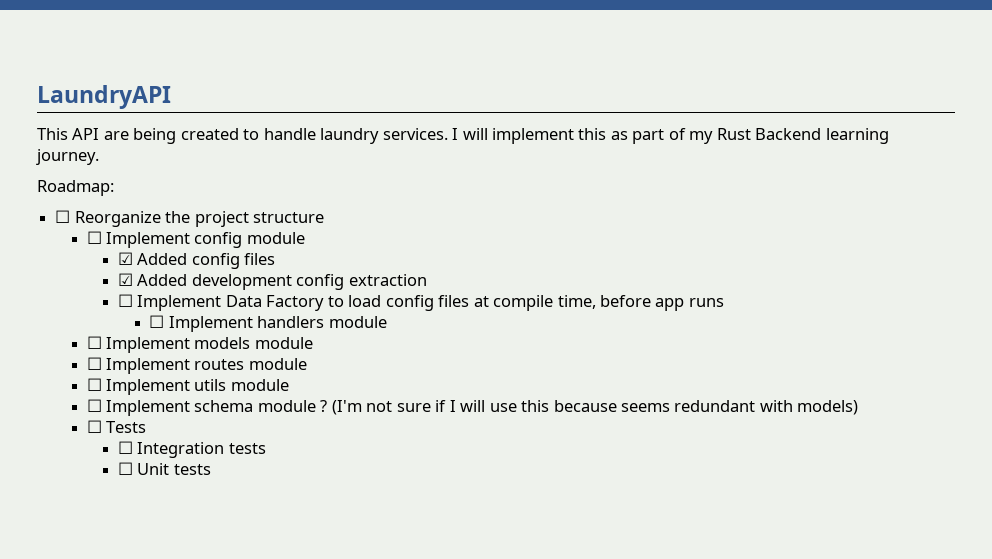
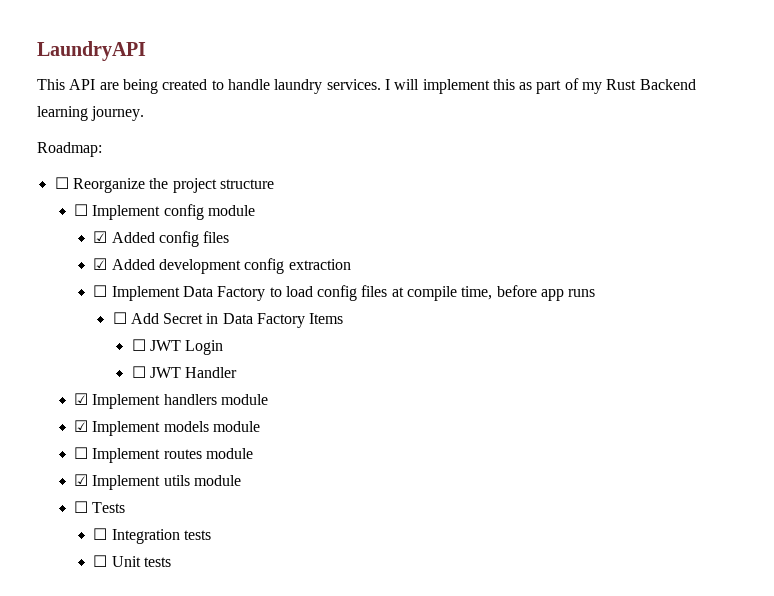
(165, 321) none -> [130,313,344,328] [131,339,224,355] [131,366,238,378] [73,393,88,405] Add Secret in Data Factory Items // ☐ JWT Login // ☐ JWT Handler // ☑
[86,336,102,349] ☐ -> [73,420,88,432] ☑
[86,378,102,391] ☐ -> [73,474,88,486] ☑
[86,399,859,416] // ☐ Implement schema module ? (I'm not sure if I will use this because seems redundant with models) -> (241, 480) none

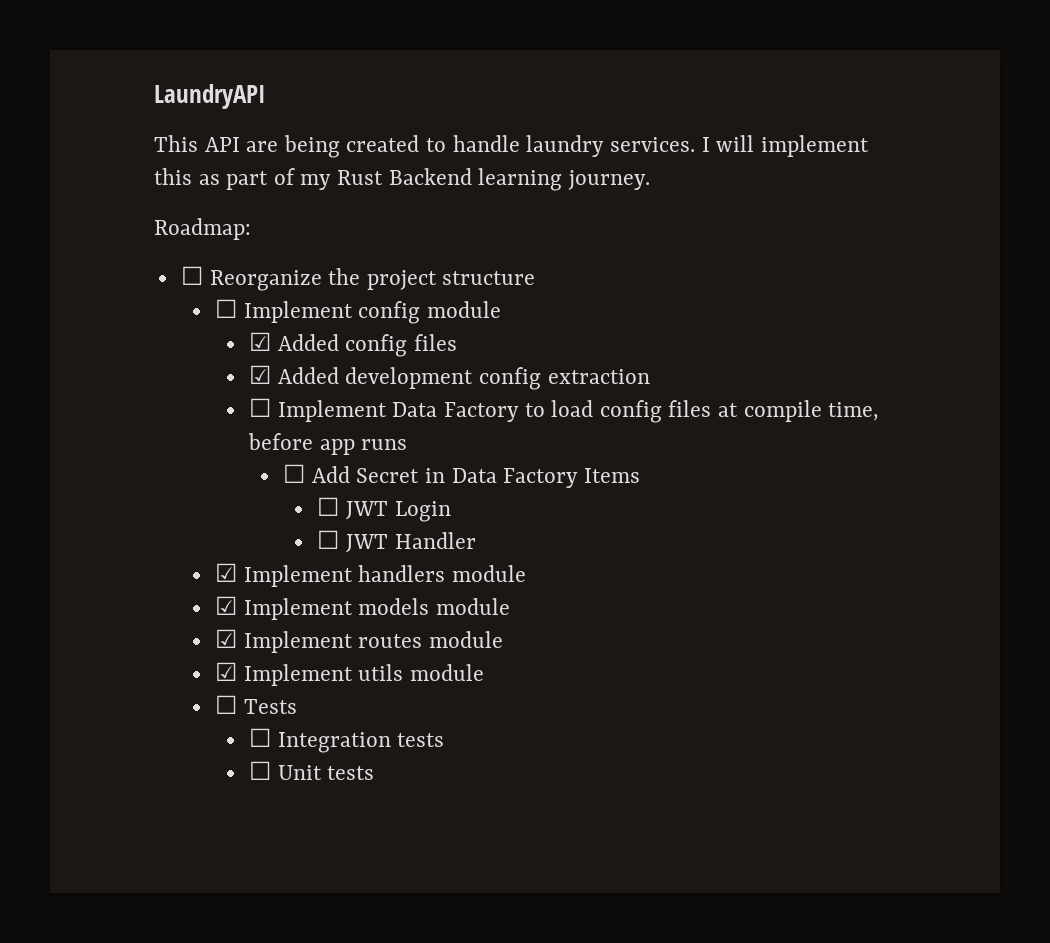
[73,447,88,459] ☐ -> [215,629,238,648] ☑

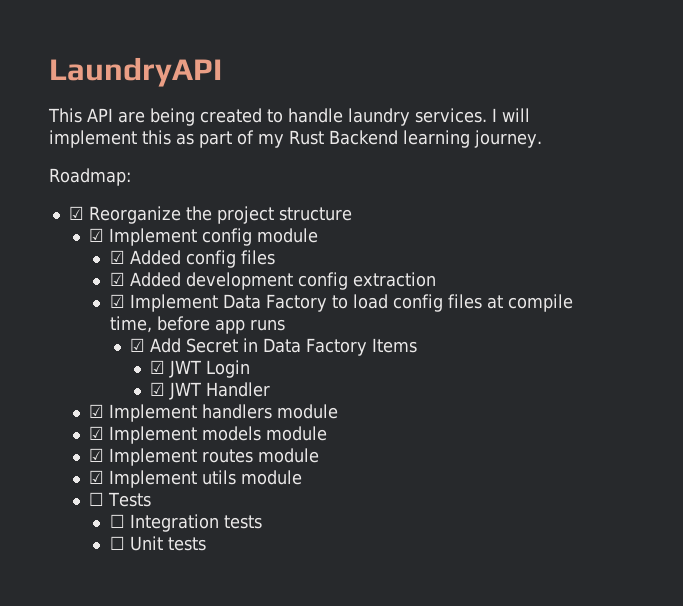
[180,266,203,285] ☐ -> [68,206,84,220] ☑
[215,299,238,318] ☐ -> [89,228,105,242] ☑
[249,398,272,417] ☐ -> [109,294,125,308] ☑
[283,464,306,483] ☐ -> [129,338,145,352] ☑
[317,497,340,516] ☐ -> [150,360,166,374] ☑
[317,530,340,549] ☐ -> [150,382,166,396] ☑

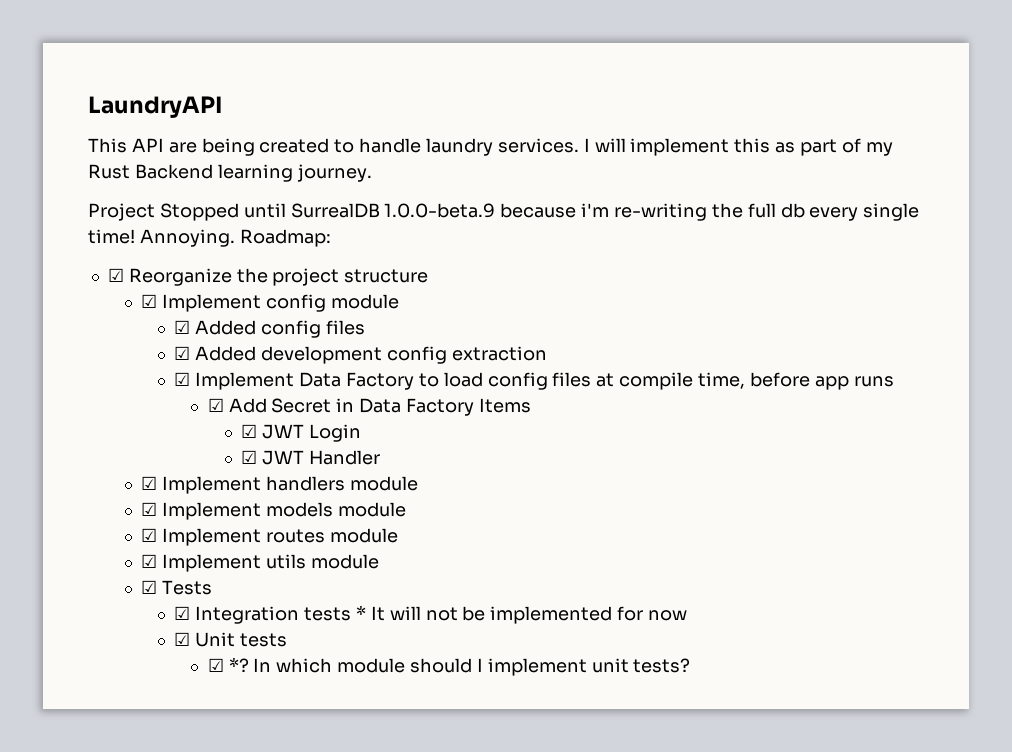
(542, 139) none -> [88,203,920,221] [88,229,235,247] Project Stopped until SurrealDB 1.0.0-beta.9 because i'm re-writing the full db every single time! Annoying.
[89,492,105,506] ☐ -> [141,580,158,594] ☑
[109,514,125,528] ☐ -> [174,606,191,620] ☑
[109,536,206,551] // ☐ Unit tests -> [355,605,687,624] [174,632,288,647] [207,657,691,676] * It will not be implemented for now // ☑ Unit tests // ☑ *? In which module should I implement unit tests?

